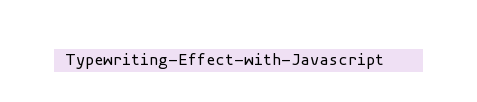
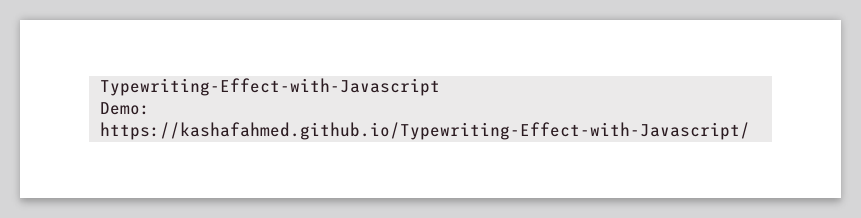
(384, 61) none -> [99,102,150,115] [99,122,750,140] // Demo: https://kashafahmed.github.io/Typewriting-Effect-with-Javascript/

